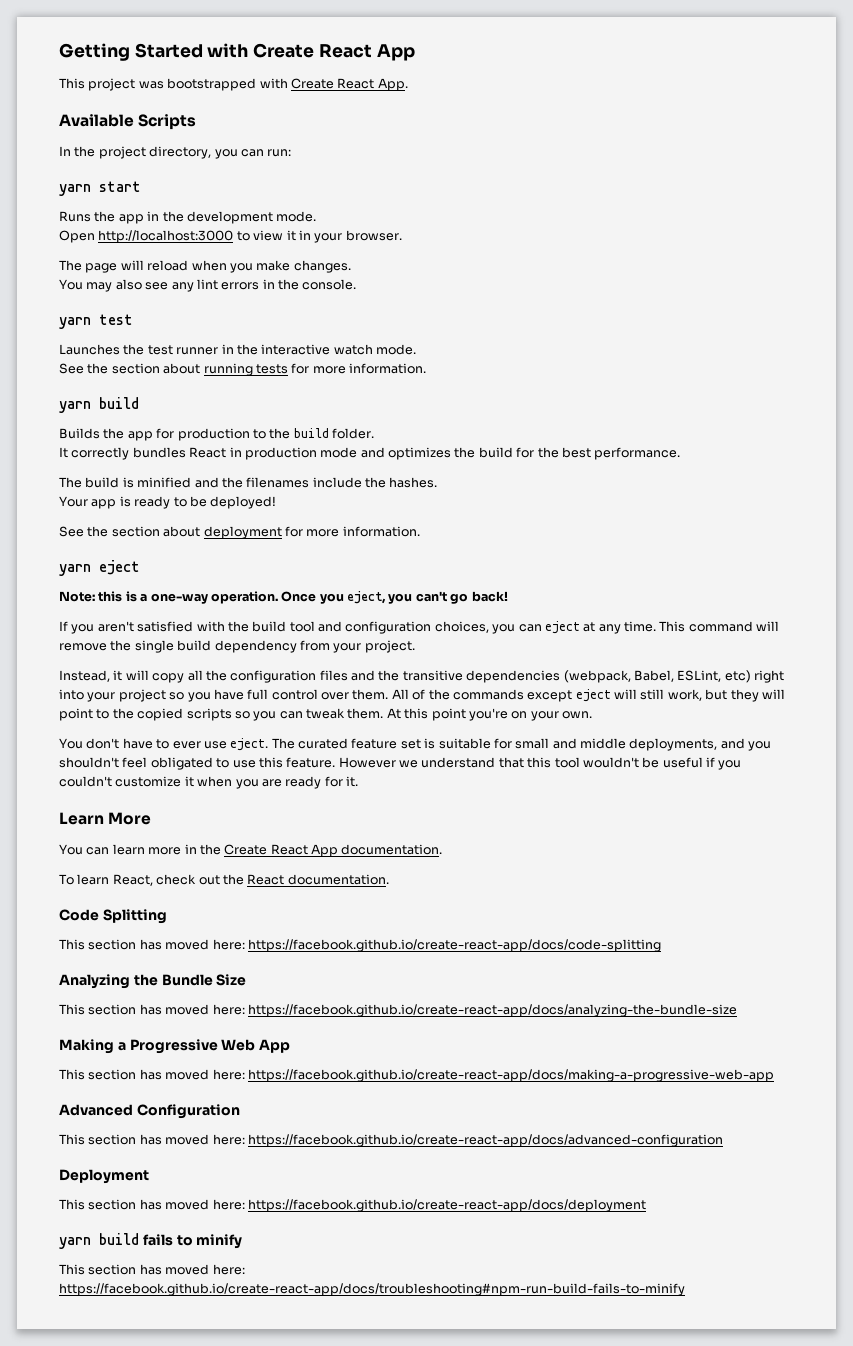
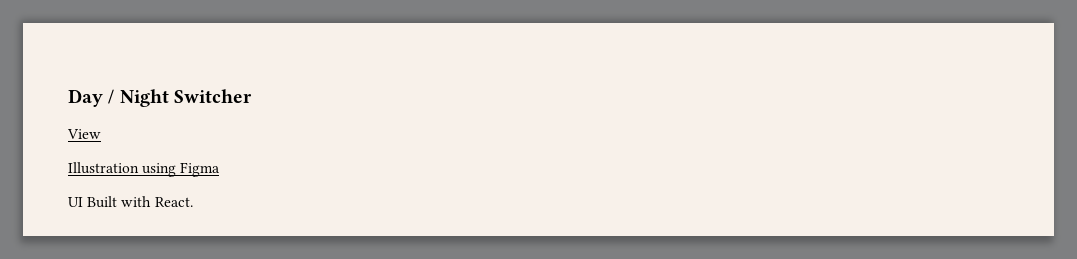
[59,43,415,61] [59,78,408,91] [59,114,197,130] [59,146,292,159] [59,181,141,196] [59,211,317,224] [59,230,402,243] [59,260,351,273] [59,279,357,292] [59,314,133,329] [59,344,416,355] [59,363,426,376] [59,397,139,413] [59,428,374,441] [59,447,681,460] [59,477,438,488] [59,496,277,509] [59,526,420,539] [59,560,140,576] [59,591,508,604] [59,621,780,634] [59,640,415,653] [59,670,784,683] [59,689,785,702] [59,708,592,721] [59,738,772,751] [59,757,742,770] [59,776,358,789] [59,812,152,825] [59,844,443,857] [59,874,389,886] [59,909,167,924] [59,939,661,952] [59,974,247,989] [59,1004,737,1017] [59,1039,291,1054] [59,1069,774,1082] [59,1104,240,1119] [59,1134,723,1147] [59,1169,149,1184] [59,1199,646,1212] [59,1233,243,1249] [59,1264,245,1275] [59,1283,685,1296] Getting Started with Create React App // This project was bootstrapped with Create React App. // Available Scripts // In the project directory, you can run: // yarn start // Runs the app in the development mode. // Open http://localhost:3000 to view it in your browser. // The page will reload when you make changes. // You may also see any lint errors in the console. // yarn test // Launches the test runner in the interactive watch mode. // See the section about running tests for more information. // yarn build // Builds the app for production to the build folder. // It correctly bundles React in production mode and optimizes the build for the best performance. // The build is minified and the filenames include the hashes. // Your app is ready to be deployed! // See the section about deployment for more information. // yarn eject // Note: this is a one-way operation. Once you eject, you can't go back! // If you aren't satisfied with the build tool and configuration choices, you can eject at any time. This command will remove the single build dependency from your project. // Instead, it will copy all the configuration files and the transitive dependencies (webpack, Babel, ESLint, etc) right into your project so you have full control over them. All of the commands except eject will still work, but they will point to the copied scripts so you can tweak them. At this point you're on your own. // You don't have to ever use eject. The curated feature set is suitable for small and middle deployments, and you shouldn't feel obligated to use this feature. However we understand that this tool wouldn't be useful if you couldn't customize it when you are ready for it. // Learn More // You can learn more in the Create React App documentation. // To learn React, check out the React documentation. // Code Splitting // This section has moved here: https://facebook.github.io/create-react-app/docs/code-splitting // Analyzing the Bundle Size // This section has moved here: https://facebook.github.io/create-react-app/docs/analyzing-the-bundle-size // Making a Progressive Web App // This section has moved here: https://facebook.github.io/create-react-app/docs/making-a-progressive-web-app // Advanced Configuration // This section has moved here: https://facebook.github.io/create-react-app/docs/advanced-configuration // Deployment // This section has moved here: https://facebook.github.io/create-react-app/docs/deployment // yarn build fails to minify // This section has moved here: https://facebook.github.io/create-react-app/docs/troubleshooting#npm-run-build-fails-to-minify -> [68,89,252,107] [67,129,101,139] [68,162,221,177] [68,196,193,208] Day / Night Switcher // View // Illustration using Figma // UI Built with React.

